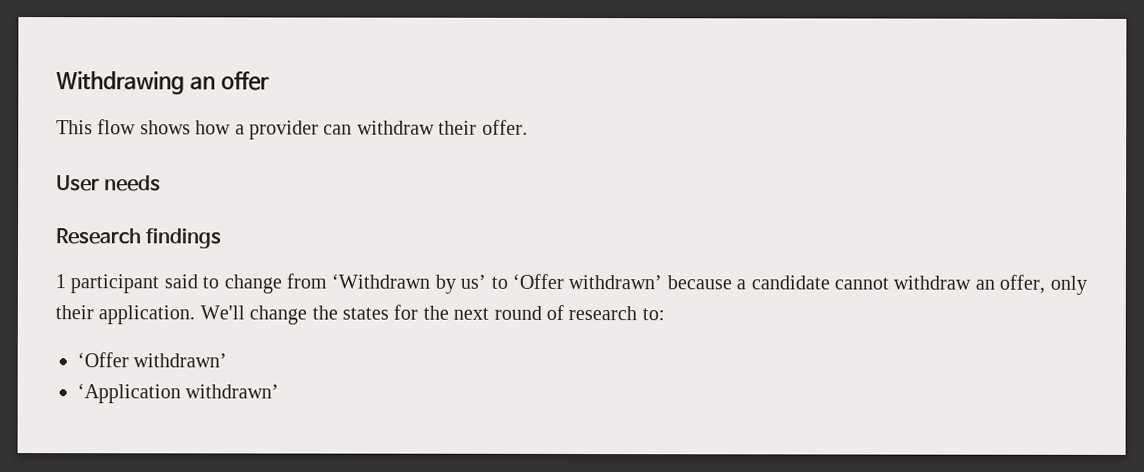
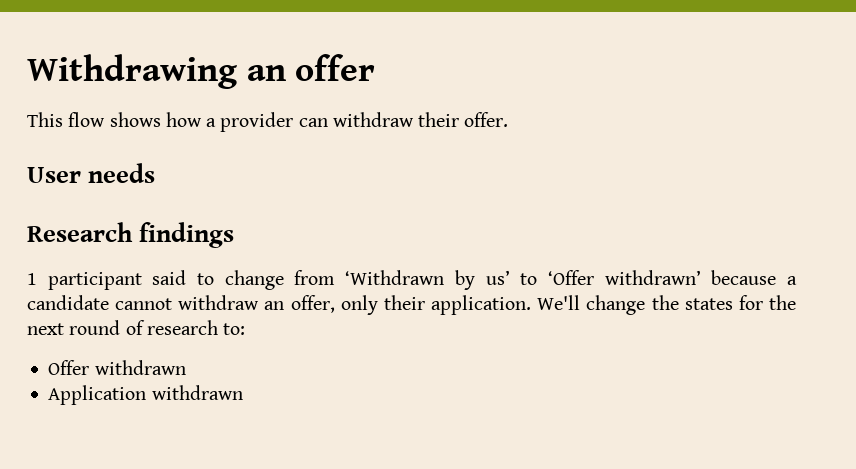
[77,352,228,368] [77,383,280,404] ‘Offer withdrawn’ // ‘Application withdrawn’ -> [48,360,186,375] [48,385,243,405] Offer withdrawn // Application withdrawn

